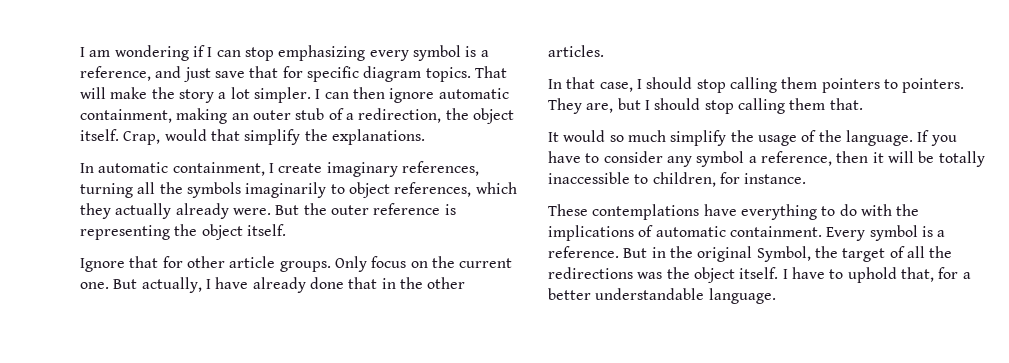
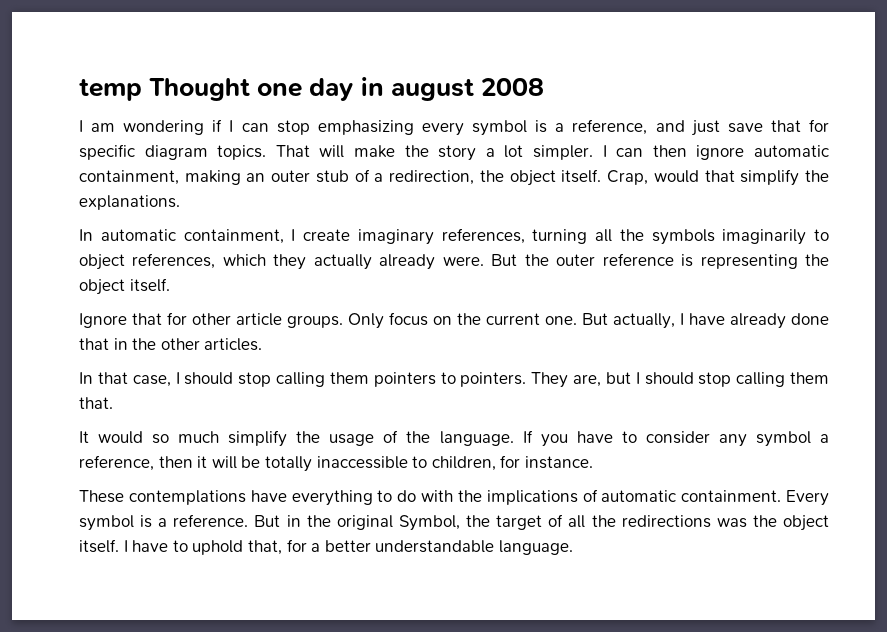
(80, 52) none -> [79,77,544,101] temp Thought one day in august 2008 //

